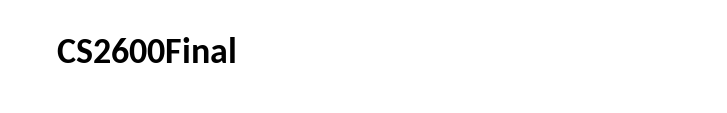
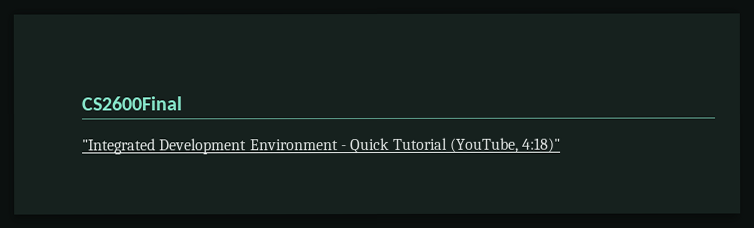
(237, 50) none -> [82,137,562,155] // "Integrated Development Environment - Quick Tutorial (YouTube, 4:18)"

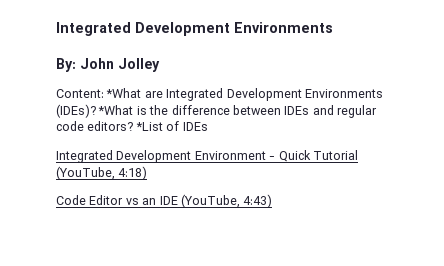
[81,96,182,111] [82,138,156,155] CS2600Final // "Integrated -> [56,22,333,36] [56,58,160,72] [56,88,383,101] [56,104,377,118] [56,121,208,131] [56,150,113,163] Integrated Development Environments // By: John Jolley // Content: *What are Integrated Development Environments (IDEs)? *What is the difference between IDEs and regular code editors? *List of IDEs // Integrated
[522,137,562,153] 4:18)" -> [118,166,148,180] [56,194,273,208] 4:18) // Code Editor vs an IDE (YouTube, 4:43)

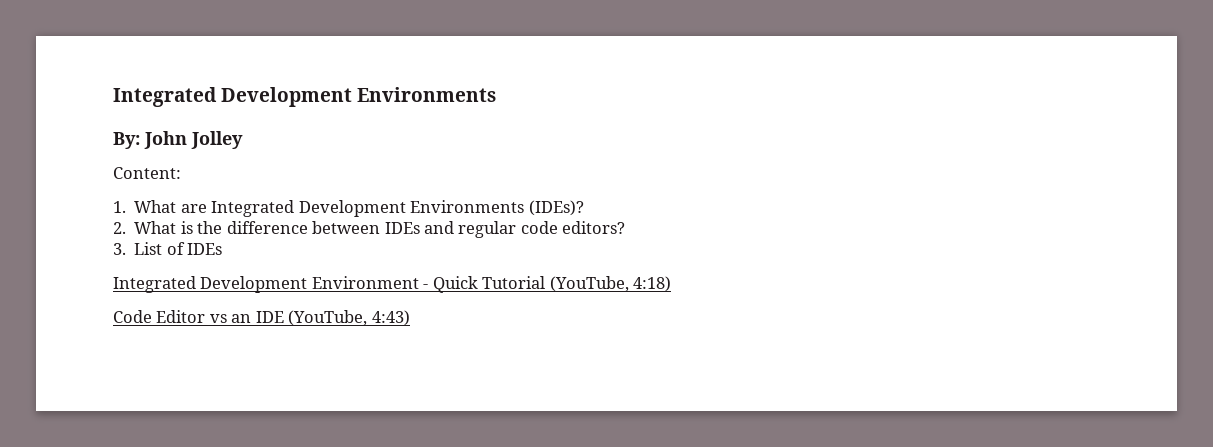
[106,88,142,98] *What -> [113,200,177,213] // 1. What
[98,105,134,115] *What -> [113,221,177,234] // 2. What
[135,122,163,131] *List -> [113,242,163,255] // 3. List

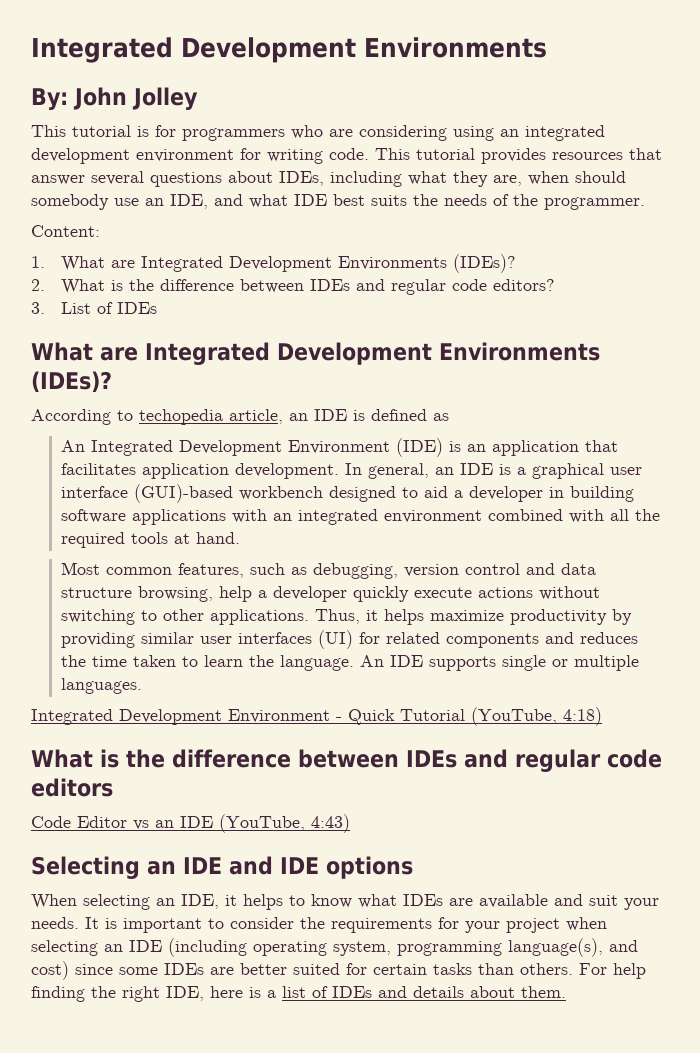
(243, 140) none -> [31,125,605,141] [31,148,662,164] [31,171,626,187] [31,194,645,210] // This tutorial is for programmers who are considering using an integrated development environment for writing code. This tutorial provides resources that answer several questions about IDEs, including what they are, when should somebody use an IDE, and what IDE best suits the needs of the programmer.
(223, 249) none -> [31,342,600,365] [31,371,112,393] [31,409,449,425] [61,438,619,457] [61,463,643,479] [61,484,635,503] [61,509,661,525] [61,532,241,548] [61,562,597,579] [61,586,601,602] [61,609,633,625] [61,630,639,649] [61,655,640,671] [61,678,143,694] // What are Integrated Development Environments (IDEs)? // According to techopedia article, an IDE is defined as // An Integrated Development Environment (IDE) is an application that facilitates application development. In general, an IDE is a graphical user interface (GUI)-based workbench designed to aid a developer in building software applications with an integrated environment combined with all the required tools at hand. // Most common features, such as debugging, version control and data structure browsing, help a developer quickly execute actions without switching to other applications. Thus, it helps maximize productivity by providing similar user interfaces (UI) for related components and reduces the time taken to learn the language. An IDE supports single or multiple languages.
(672, 284) none -> [31,749,662,772] [31,778,113,797] // What is the difference between IDEs and regular code editors
(410, 318) none -> [31,856,413,879] [31,894,659,910] [31,917,607,933] [31,938,638,957] [31,961,646,980] [31,986,566,1002] // Selecting an IDE and IDE options // When selecting an IDE, it helps to know what IDEs are available and suit your needs. It is important to consider the requirements for your project when selecting an IDE (including operating system, programming language(s), and cost) since some IDEs are better suited for certain tasks than others. For help finding the right IDE, here is a list of IDEs and details about them.

